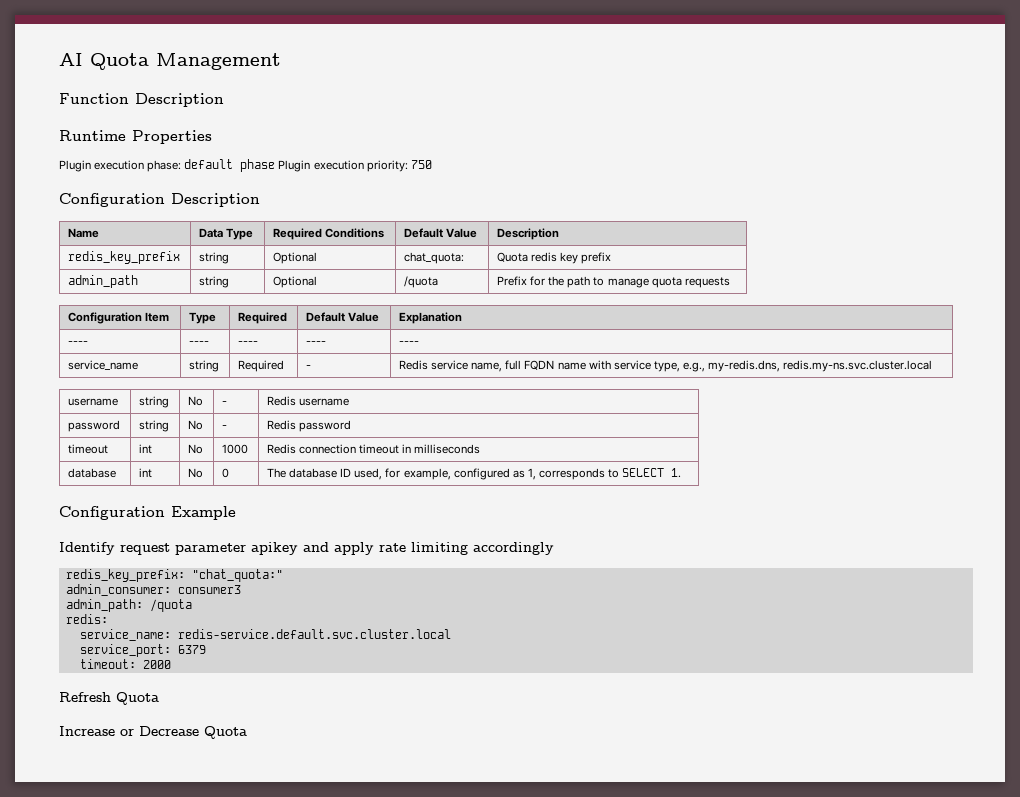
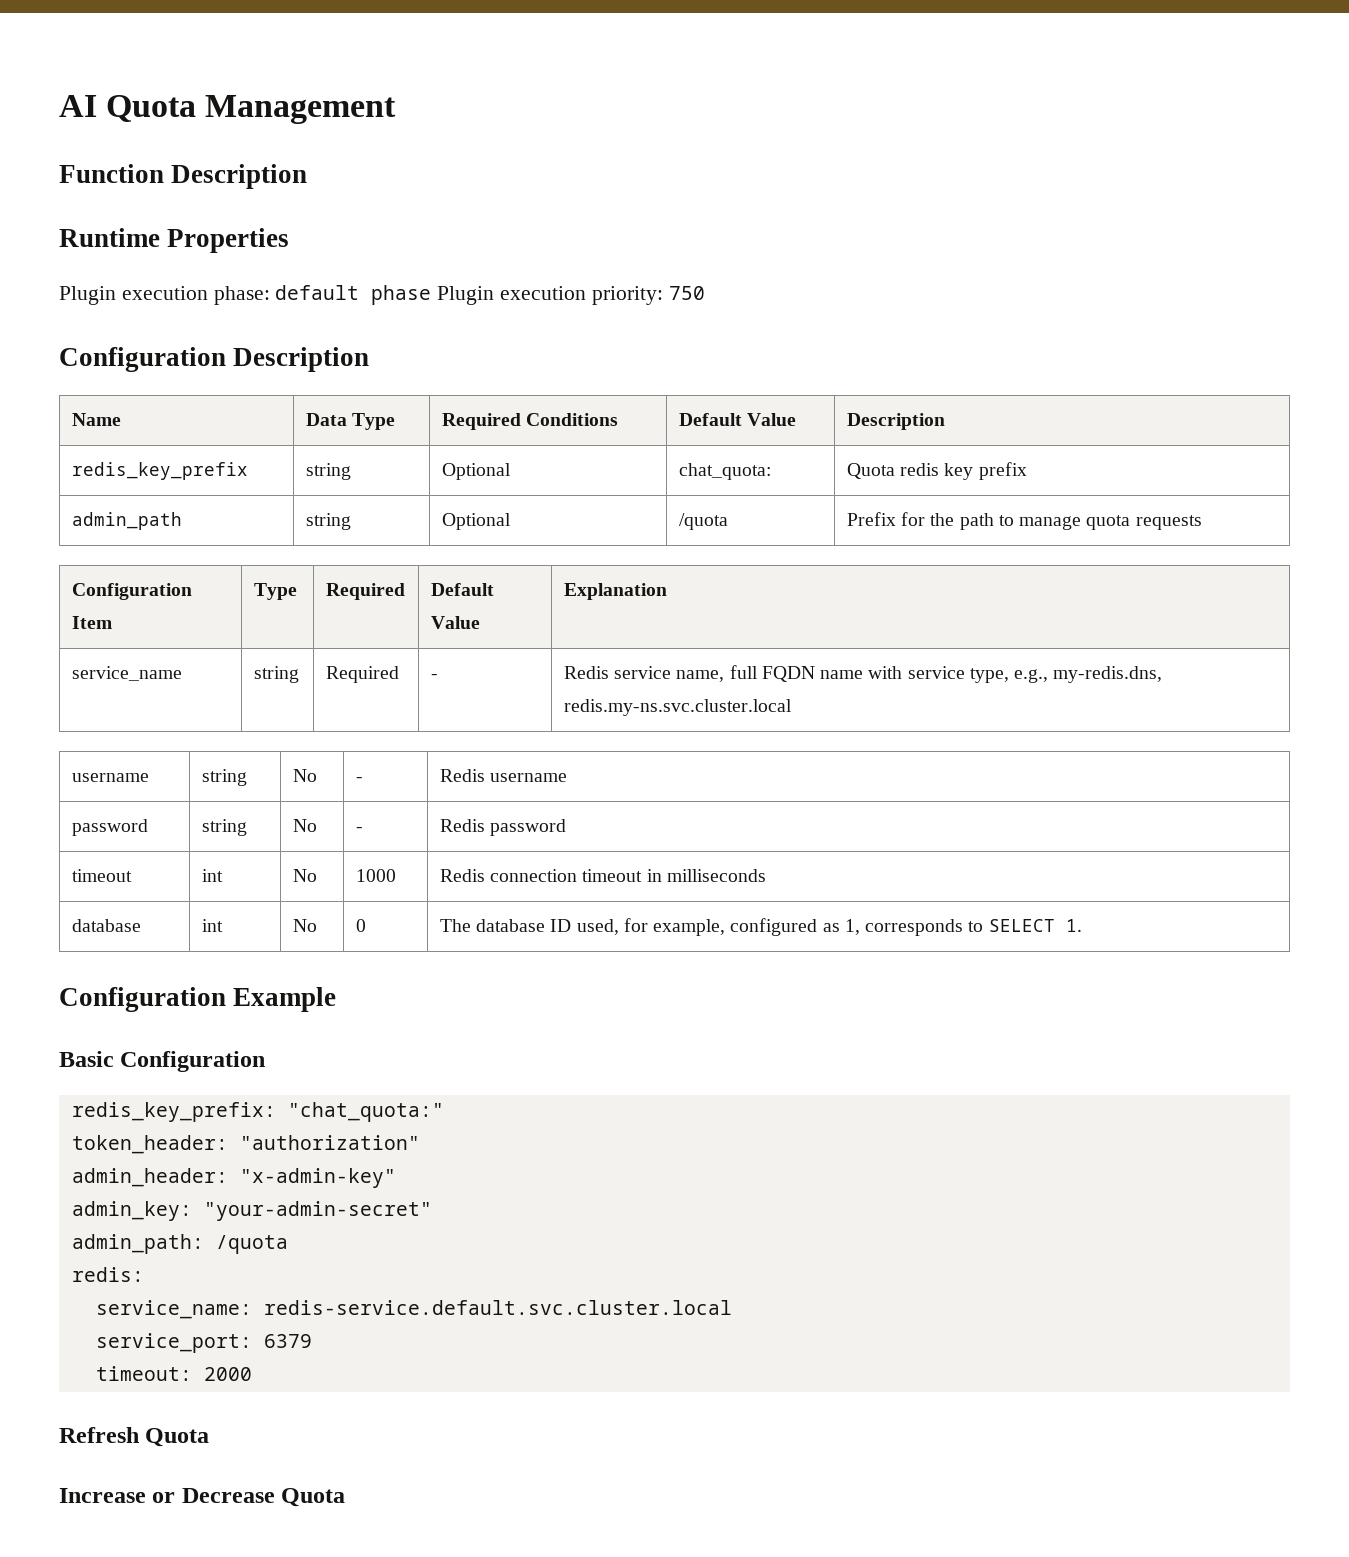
[68,341,89,345] [189,341,210,345] [238,341,259,345] [306,341,327,345] [399,341,420,345] // ---- | ---- | ---- | ---- | ---- -> (667, 591) none
[59,542,554,555] [65,569,283,582] [65,584,241,596] Identify request parameter apikey and apply rate limiting accordingly // redis_key_prefix: "chat_quota:" // admin_consumer: consumer3 -> [59,1051,266,1072] [71,1102,444,1122] [71,1135,420,1154] [71,1168,396,1188] [71,1201,432,1221] Basic Configuration // redis_key_prefix: "chat_quota:" // token_header: "authorization" // admin_header: "x-admin-key" // admin_key: "your-admin-secret"

